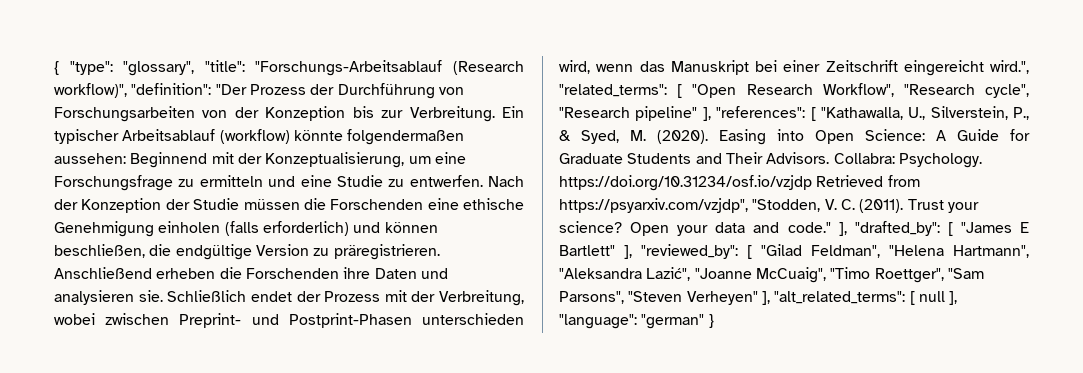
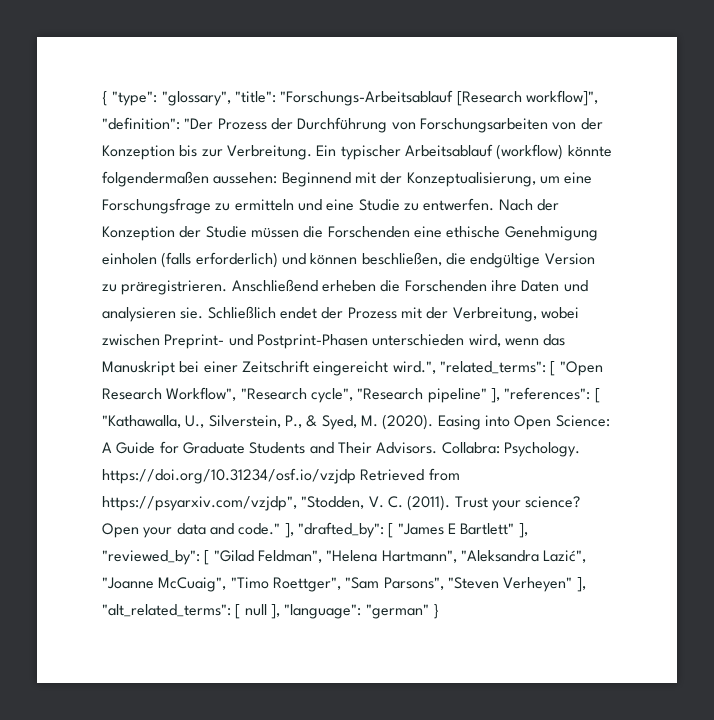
[453,61,524,75] [54,83,127,98] (Research workflow)", -> [456,90,598,106] [Research workflow]",

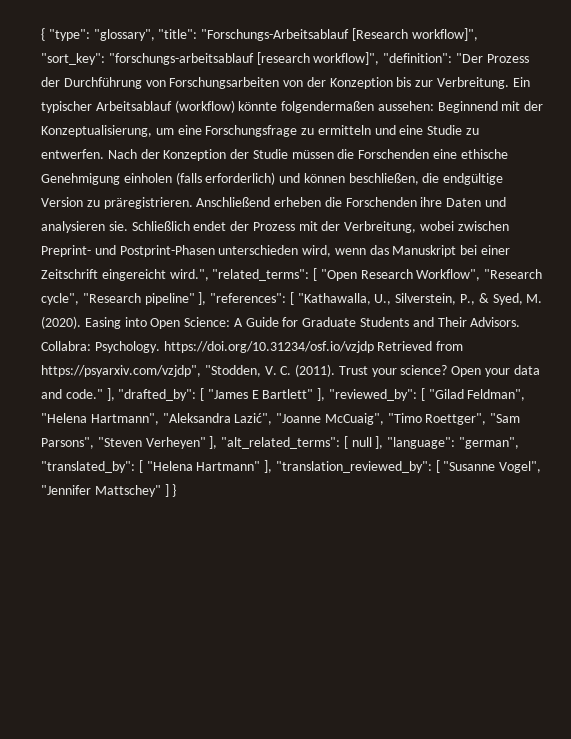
(598, 98) none -> [41,52,380,65] "sort_key": "forschungs-arbeitsablauf [research workflow]",
[365,604,429,619] "german" -> [459,437,520,449] [41,460,542,473] [41,484,169,497] "german", "translated_by": [ "Helena Hartmann" ], "translation_reviewed_by": [ "Susanne Vogel", "Jennifer Mattschey" ]

